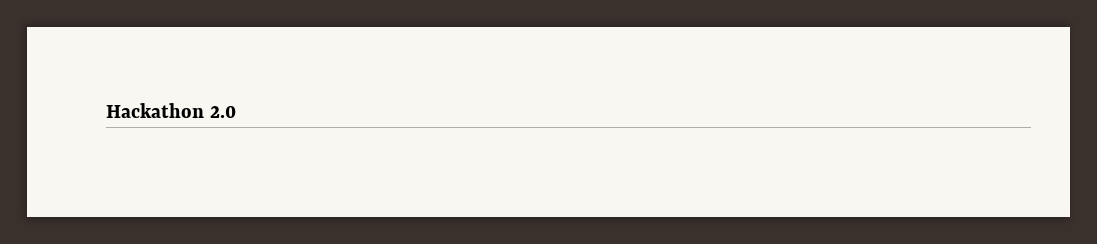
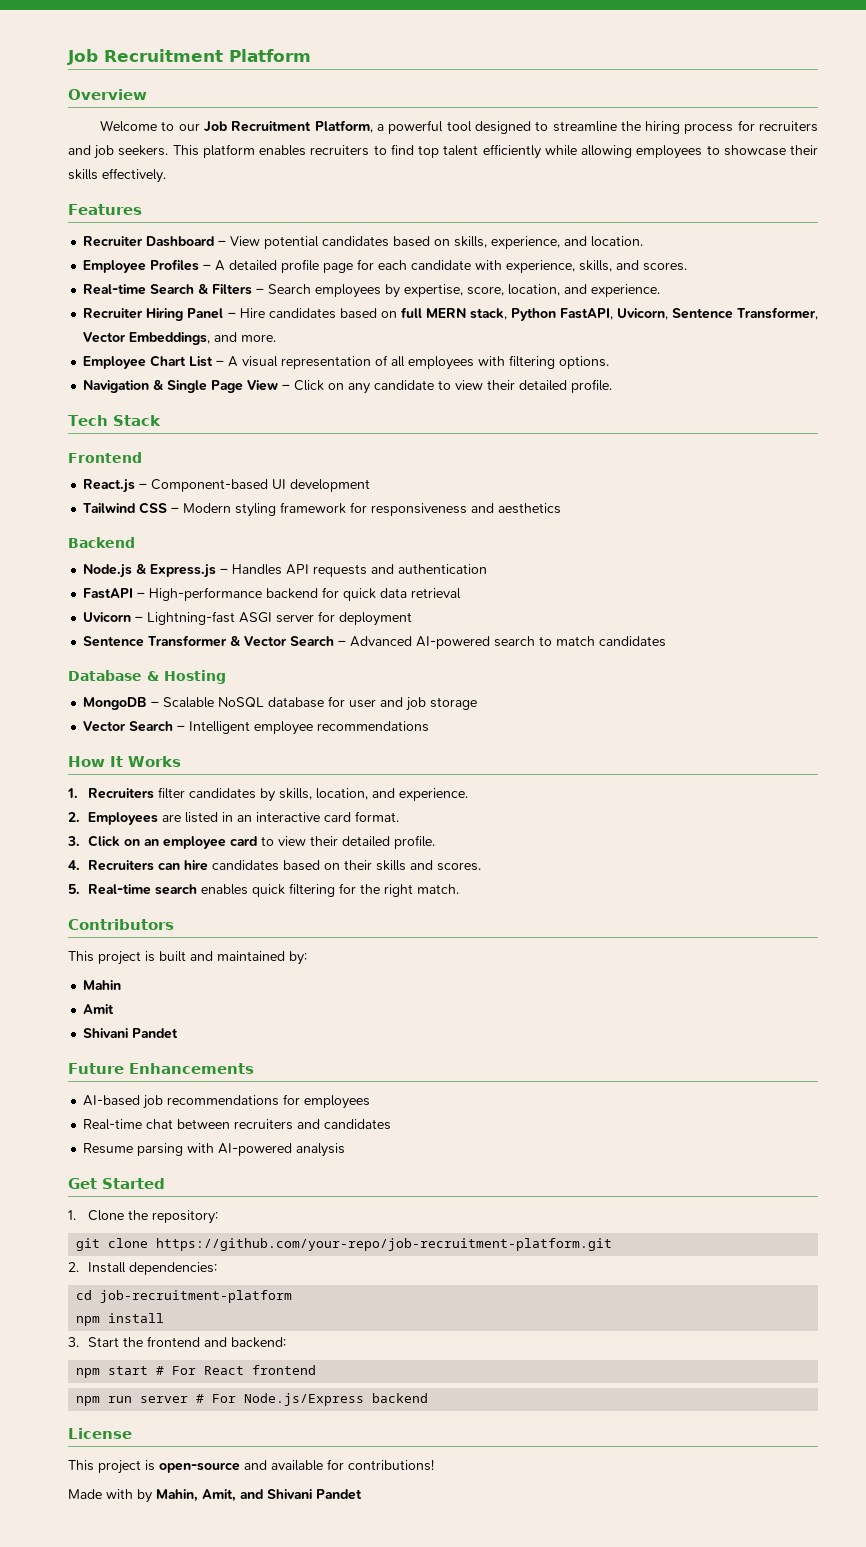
[106,103,236,118] Hackathon 2.0 -> [67,49,311,65] [68,89,147,100] [100,120,818,134] [68,144,819,159] [68,168,166,183] [68,204,142,215] [83,236,644,249] [83,259,688,273] [83,284,661,298] [83,307,818,321] [83,332,277,345] [83,355,610,370] [83,379,613,394] [68,415,161,426] [68,452,142,463] [83,479,371,493] [83,502,562,517] [68,537,135,548] [83,564,488,578] [83,587,462,601] [83,611,413,626] [83,635,667,649] [68,670,226,684] [83,696,478,711] [83,721,430,735] [68,756,181,767] [67,787,469,802] [68,811,400,825] [67,835,436,849] [68,860,482,871] [68,883,460,897] [68,919,174,930] [68,951,307,965] [83,980,122,990] [83,1004,115,1014] [83,1028,179,1039] [68,1063,254,1074] [83,1094,371,1109] [83,1119,392,1130] [83,1143,346,1157] [68,1178,165,1189] [68,1210,219,1224] [76,1238,613,1251] [68,1262,218,1275] [76,1290,293,1303] [76,1313,165,1326] [68,1336,287,1348] [76,1365,317,1378] [76,1393,429,1406] [68,1428,132,1439] [68,1459,434,1474] [68,1489,362,1503] Job Recruitment Platform // Overview // Welcome to our Job Recruitment Platform, a powerful tool designed to streamline the hiring process for recruiters and job seekers. This platform enables recruiters to find top talent efficiently while allowing employees to showcase their skills effectively. // Features // Recruiter Dashboard – View potential candidates based on skills, experience, and location. // Employee Profiles – A detailed profile page for each candidate with experience, skills, and scores. // Real-time Search & Filters – Search employees by expertise, score, location, and experience. // Recruiter Hiring Panel – Hire candidates based on full MERN stack, Python FastAPI, Uvicorn, Sentence Transformer, Vector Embeddings, and more. // Employee Chart List – A visual representation of all employees with filtering options. // Navigation & Single Page View – Click on any candidate to view their detailed profile. // Tech Stack // Frontend // React.js – Component-based UI development // Tailwind CSS – Modern styling framework for responsiveness and aesthetics // Backend // Node.js & Express.js – Handles API requests and authentication // FastAPI – High-performance backend for quick data retrieval // Uvicorn – Lightning-fast ASGI server for deployment // Sentence Transformer & Vector Search – Advanced AI-powered search to match candidates // Database & Hosting // MongoDB – Scalable NoSQL database for user and job storage // Vector Search – Intelligent employee recommendations // How It Works // 1. Recruiters filter candidates by skills, location, and experience. // 2. Employees are listed in an interactive card format. // 3. Click on an employee card to view their detailed profile. // 4. Recruiters can hire candidates based on their skills and scores. // 5. Real-time search enables quick filtering for the right match. // Contributors // This project is built and maintained by: // Mahin // Amit // Shivani Pandet // Future Enhancements // AI-based job recommendations for employees // Real-time chat between recruiters and candidates // Resume parsing with AI-powered analysis // Get Started // 1. Clone the repository: // git clone https://github.com/your-repo/job-recruitment-platform.git // 2. Install dependencies: // cd job-recruitment-platform // npm install // 3. Start the frontend and backend: // npm start # For React frontend // npm run server # For Node.js/Express backend // License // This project is open-source and available for contributions! // Made with by Mahin, Amit, and Shivani Pandet

